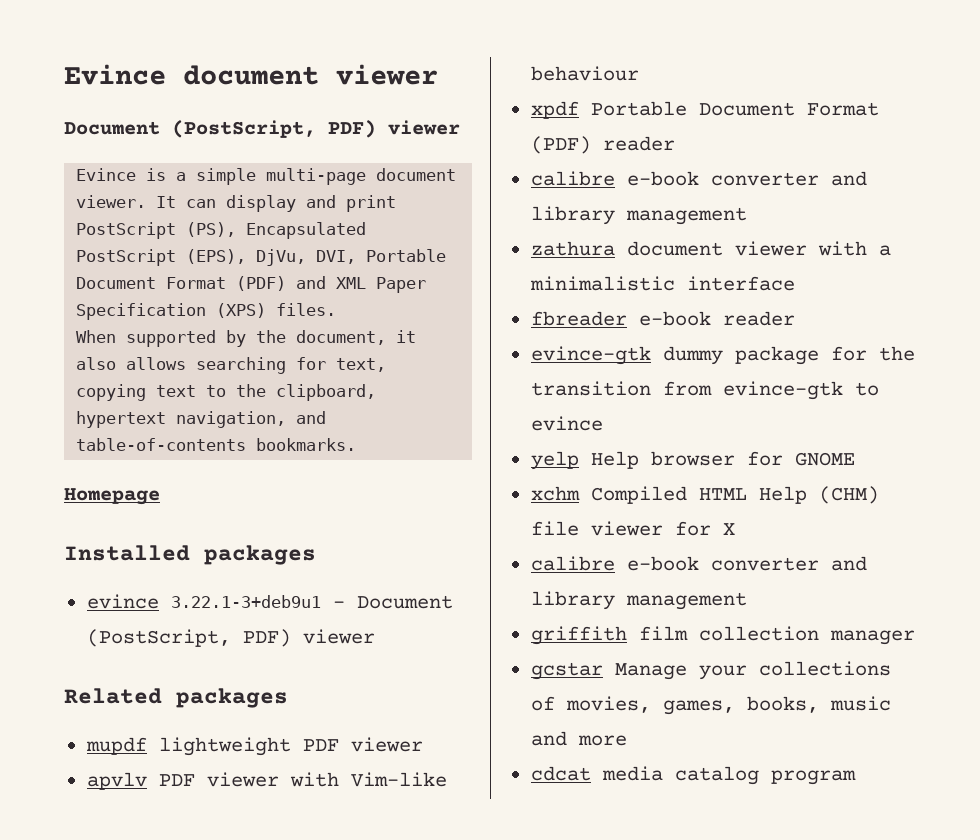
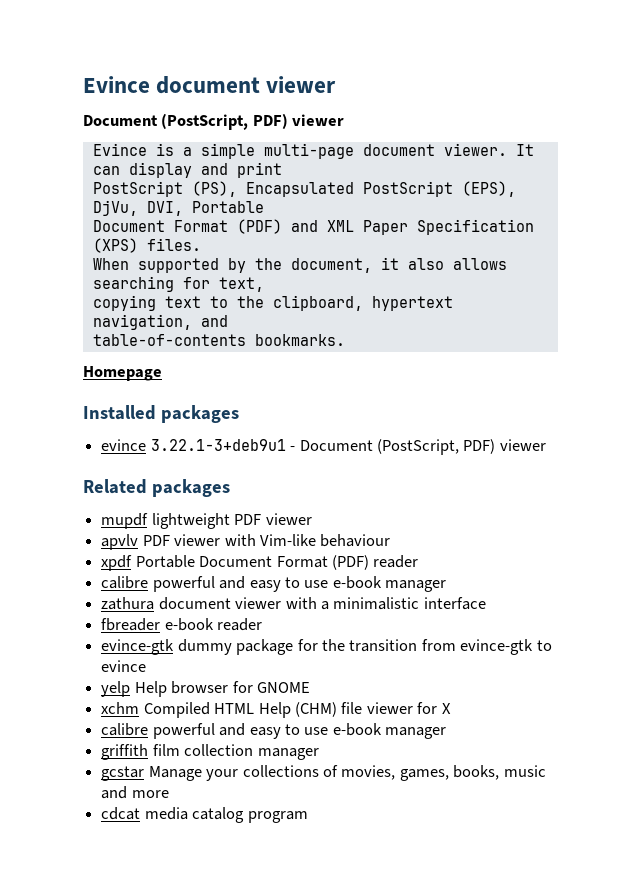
[626,171,867,186] [530,206,747,225] e-book converter and library management -> [152,576,447,592] powerful and easy to use e-book manager
[626,556,867,571] [530,591,747,610] e-book converter and library management -> [152,723,447,739] powerful and easy to use e-book manager

